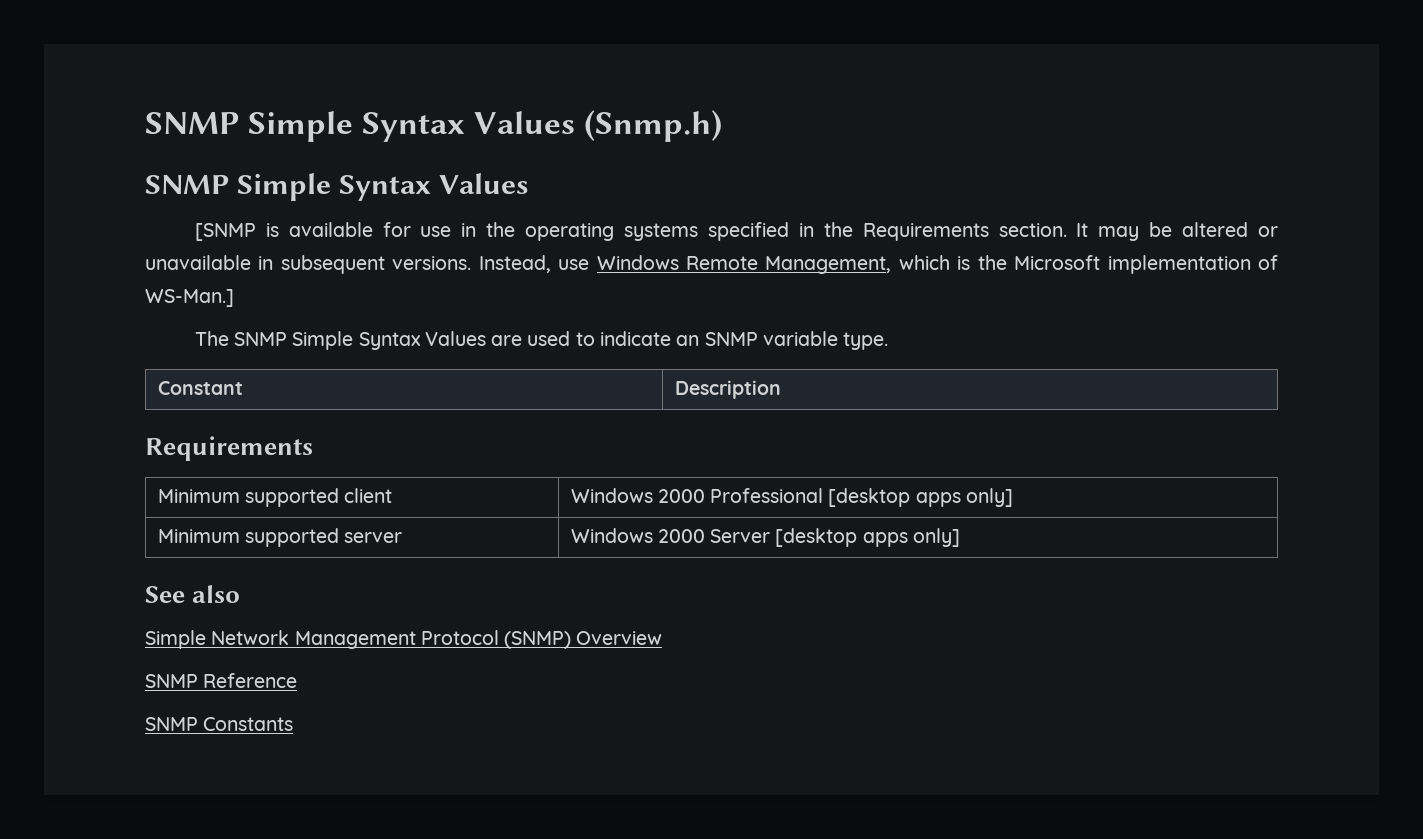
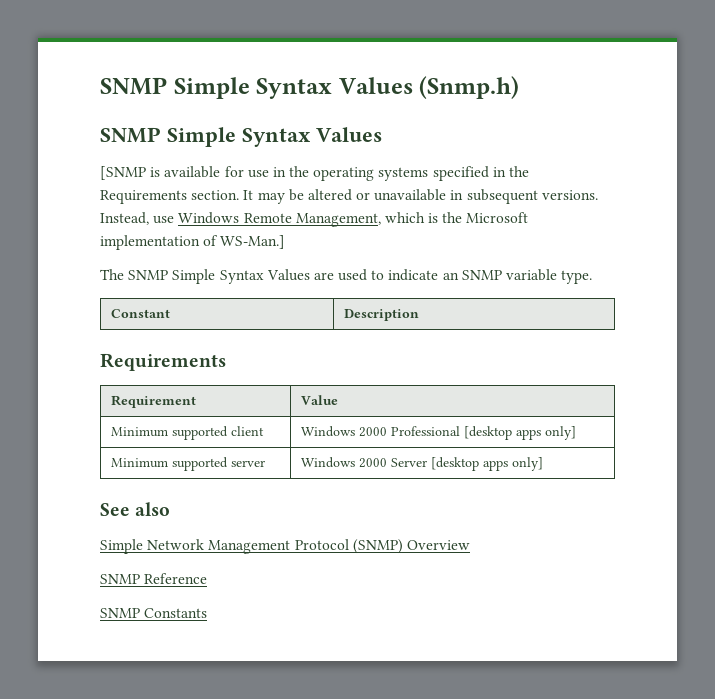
(313, 448) none -> [110,395,196,408] [300,395,338,405] // Requirement | Value

